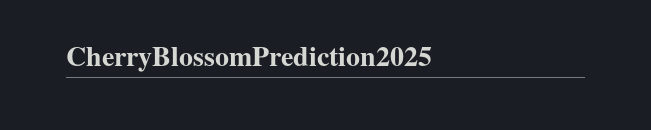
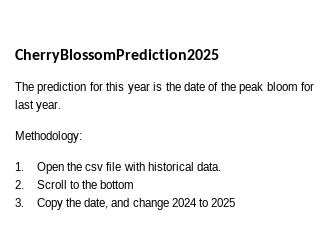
(432, 59) none -> [15,82,314,94] [15,100,62,112] [15,131,82,143] [15,162,221,174] [15,180,135,189] [15,198,235,210] // The prediction for this year is the date of the peak bloom for last year. // Methodology: // 1. Open the csv file with historical data. // 2. Scroll to the bottom // 3. Copy the date, and change 2024 to 2025

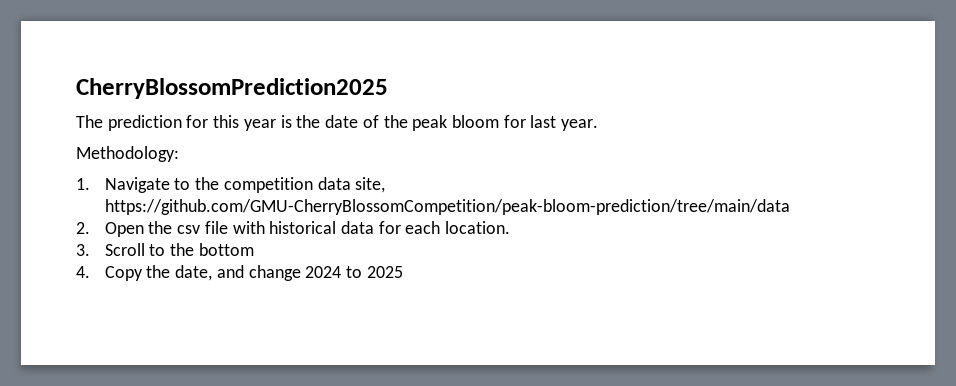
(24, 166) none -> [104,177,386,193] [104,199,790,215] [76,222,90,234] Navigate to the competition data site, https://github.com/GMU-CherryBlossomCompetition/peak-bloom-prediction/tree/main/data // 2.
[196,162,221,171] [15,180,24,189] data. // 2. -> [340,221,511,234] [76,244,90,256] data for each location. // 3.
[15,198,24,207] 3. -> [76,266,90,278] 4.

